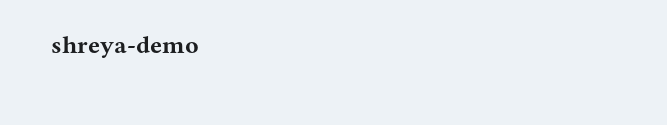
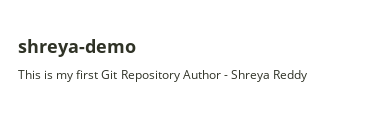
(199, 47) none -> [18,70,308,82] // This is my first Git Repository Author - Shreya Reddy

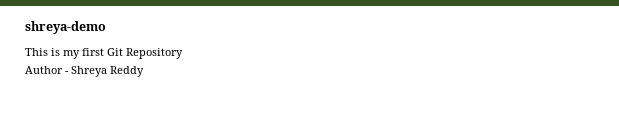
(181, 76) none -> (183, 53) //

